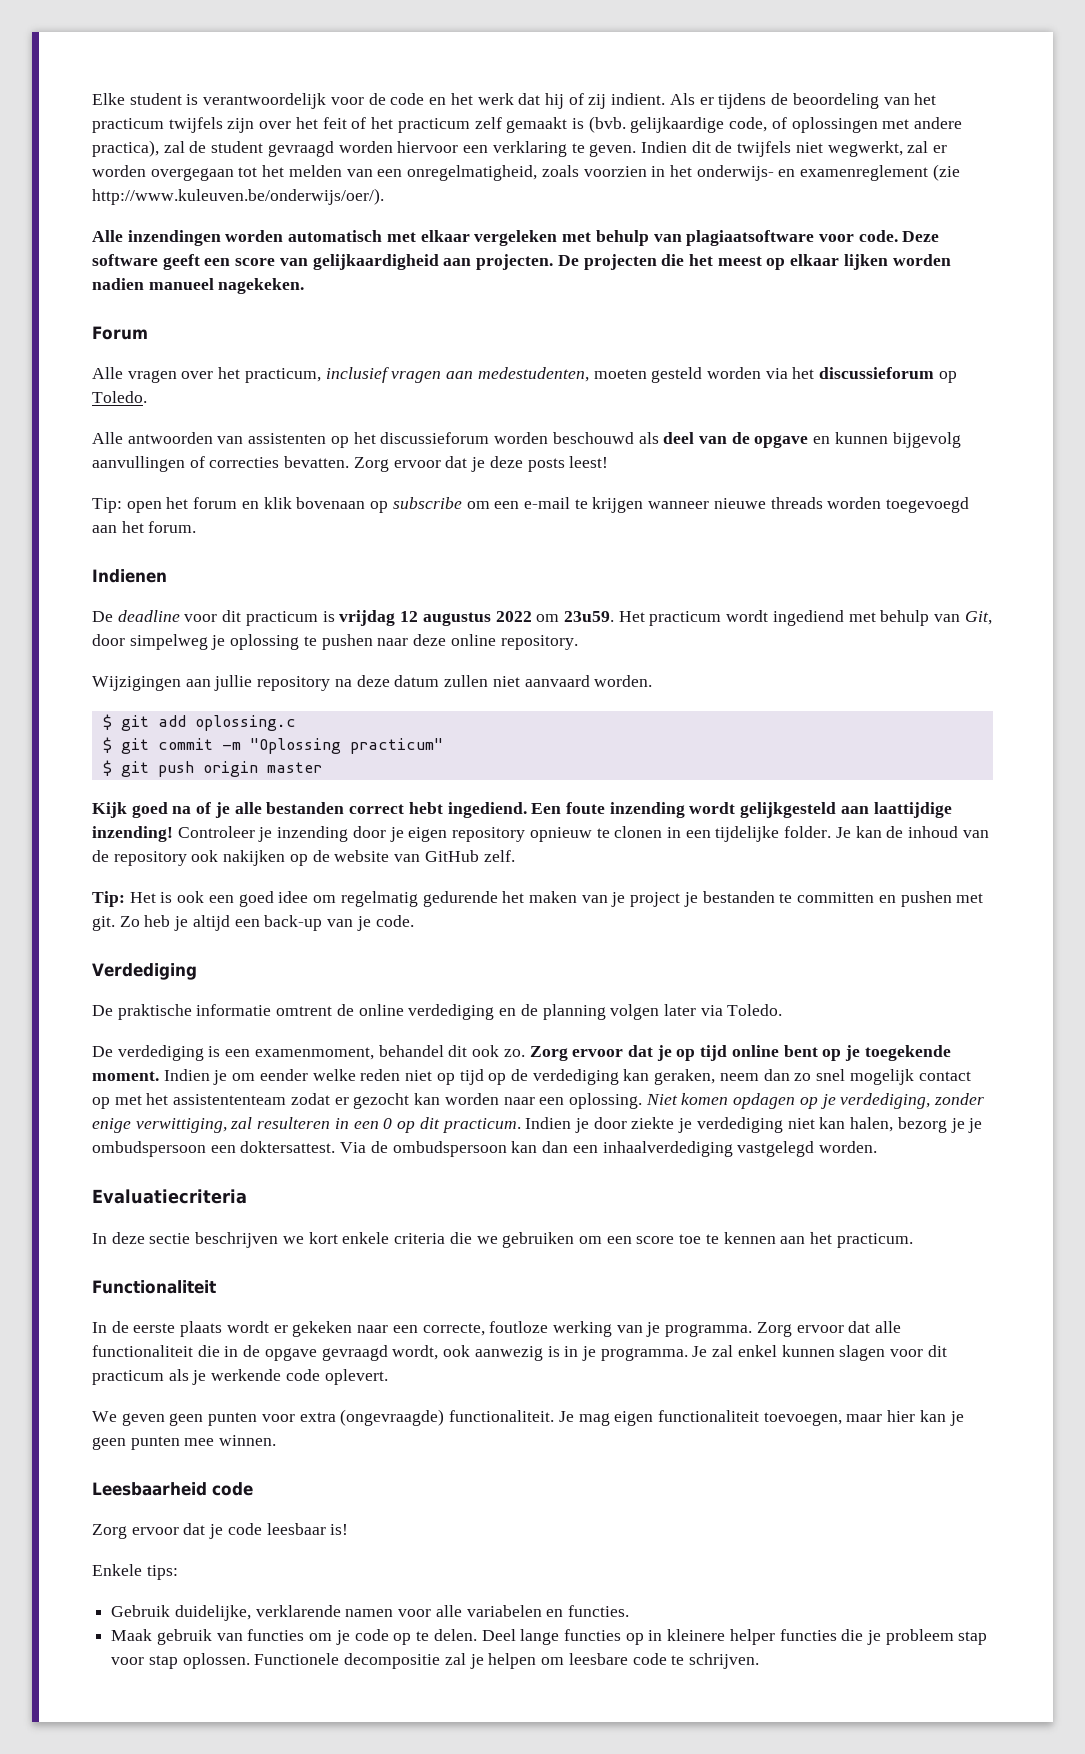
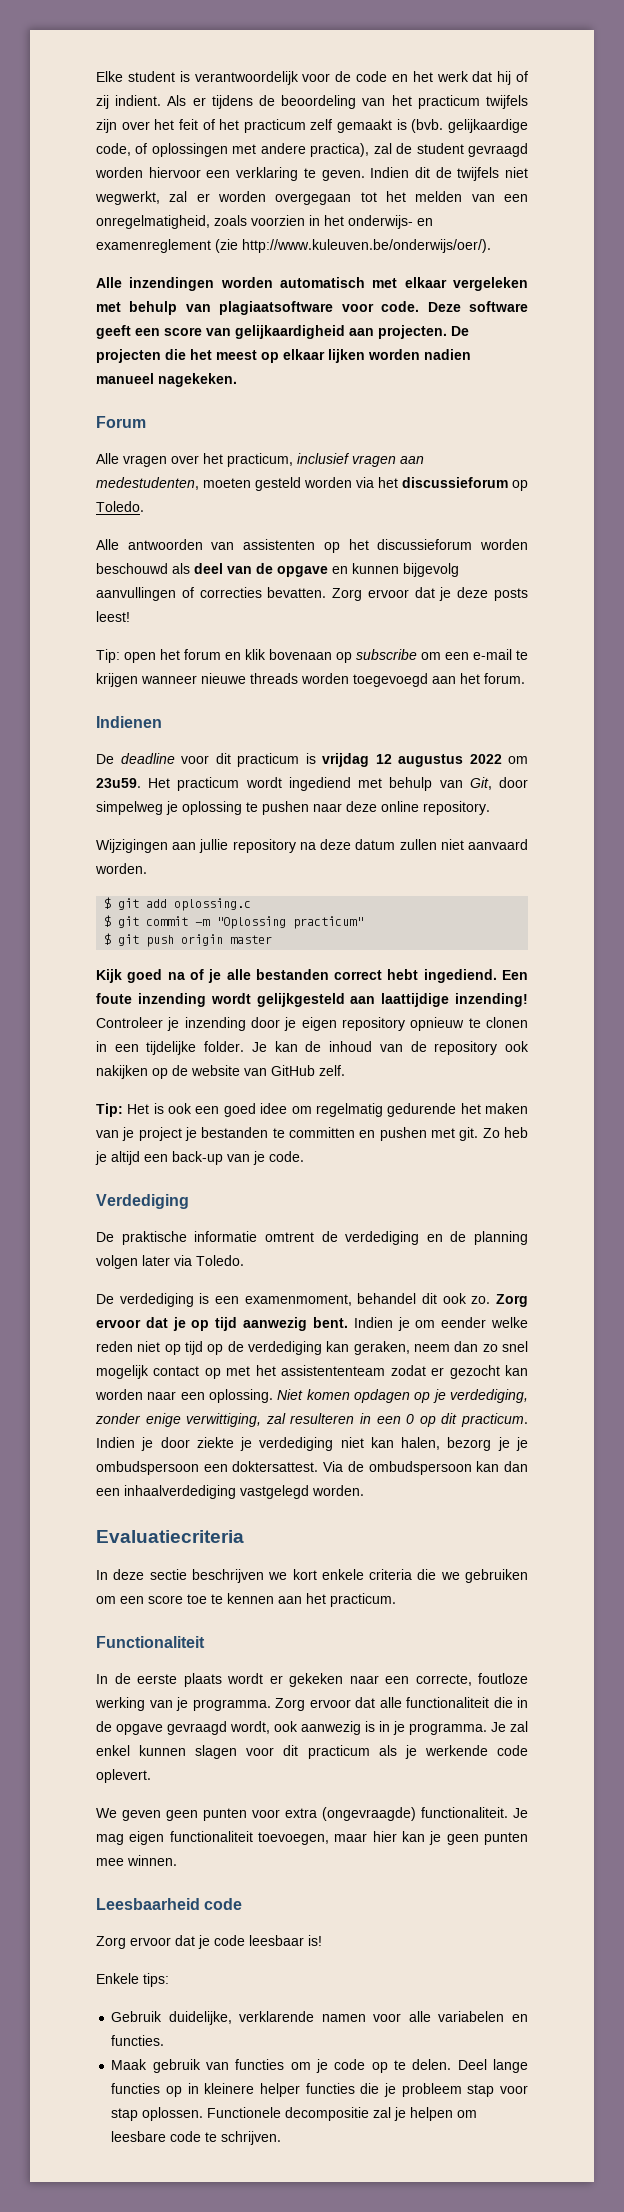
[358,1004,404,1016] online -> (338, 1236) none
[731,1045,951,1061] [92,1071,159,1081] online bent op je toegekende moment. -> [243,1317,348,1331] aanwezig bent.

